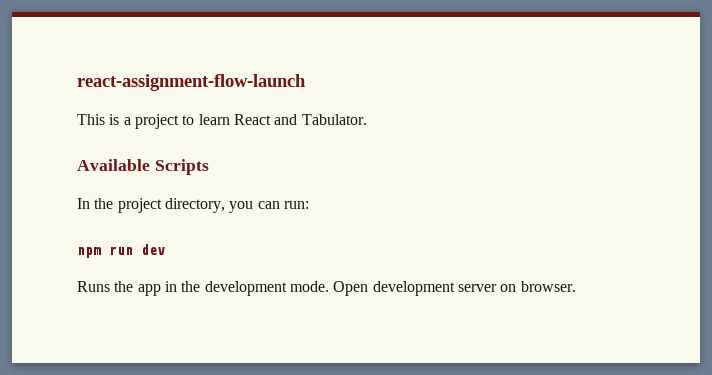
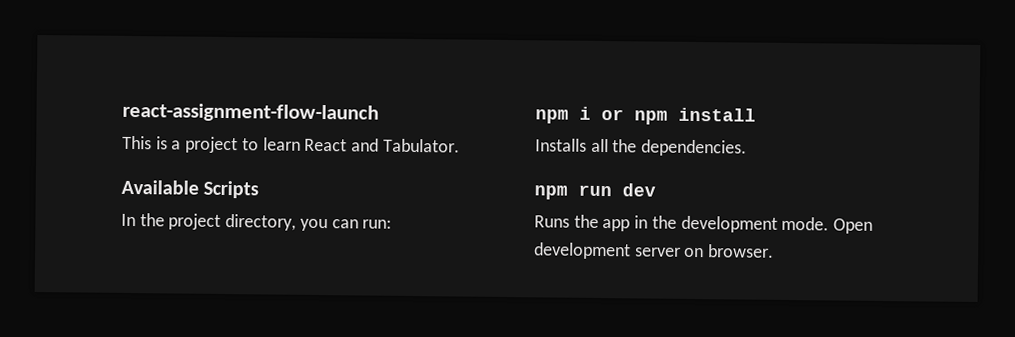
(309, 205) none -> [535,106,756,125] [535,138,748,157] // npm i or npm install // Installs all the dependencies.

